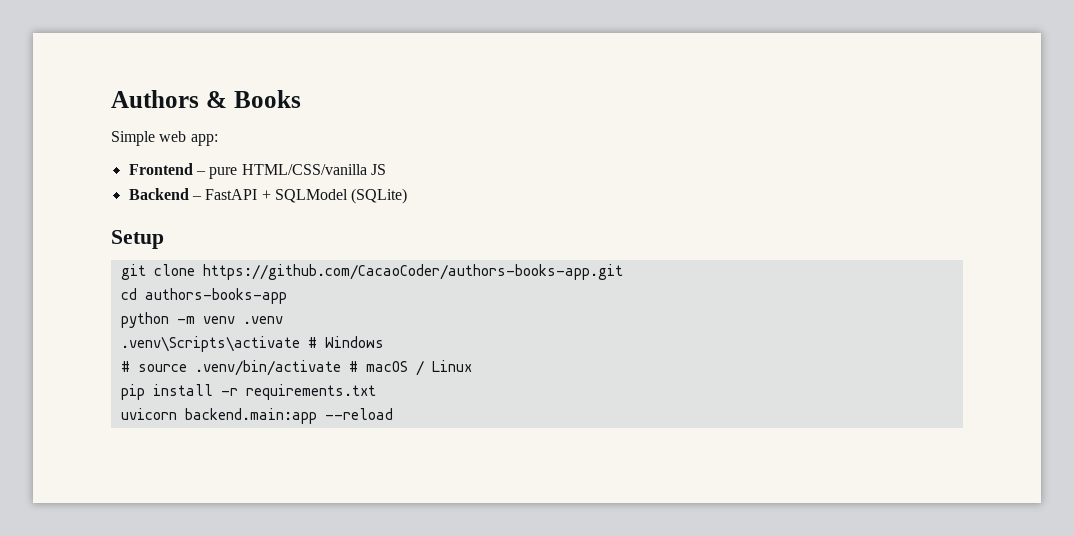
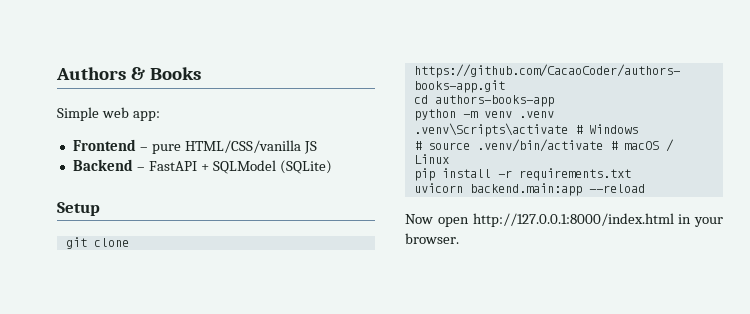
(393, 414) none -> [405,213,723,227] [405,233,459,244] // Now open http://127.0.0.1:8000/index.html in your browser.

